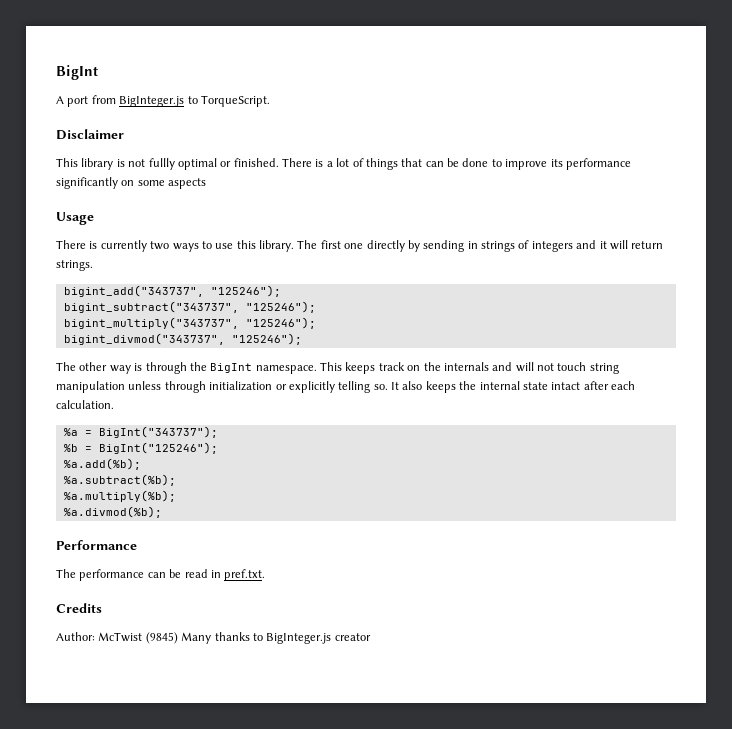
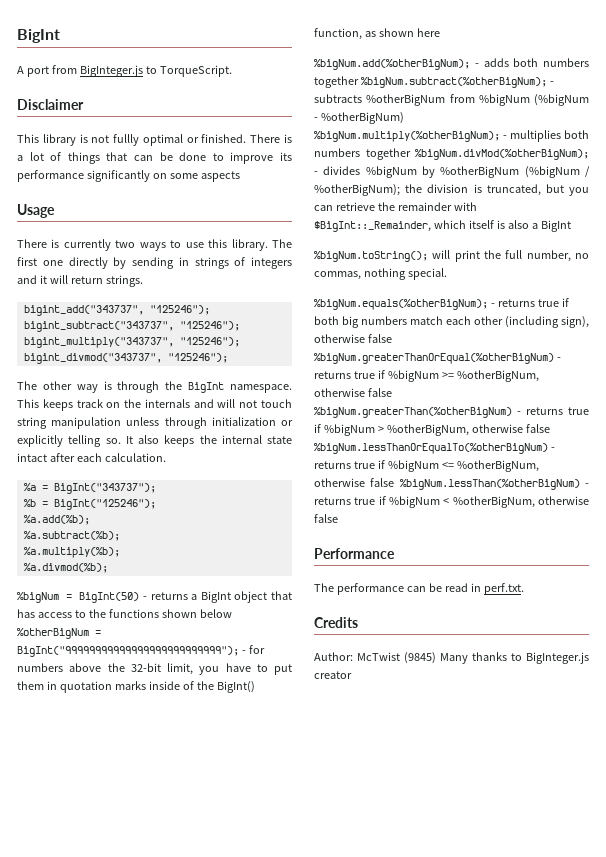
(162, 512) none -> [17,591,292,603] [17,609,232,618] [17,628,101,639] [17,645,265,657] [17,663,292,675] [17,681,255,693] [314,28,440,40] [314,58,589,70] [314,76,554,88] [314,94,589,106] [314,112,404,124] [314,130,589,142] [314,148,589,160] [314,166,590,178] [314,184,589,196] [314,202,477,211] [314,220,571,232] [314,250,589,262] [314,268,447,280] [314,298,569,310] [314,316,589,328] [314,334,392,343] [314,353,561,364] [314,370,539,382] [314,388,392,397] [314,407,589,418] [314,424,550,436] [314,443,555,454] [314,460,539,472] [314,478,589,490] [314,496,589,508] [314,514,338,523] // %bigNum = BigInt(50) - returns a BigInt object that has access to the functions shown below %otherBigNum = BigInt("99999999999999999999999999"); - for numbers above the 32-bit limit, you have to put them in quotation marks inside of the BigInt() function, as shown here // %bigNum.add(%otherBigNum); - adds both numbers together %bigNum.subtract(%otherBigNum); - subtracts %otherBigNum from %bigNum (%bigNum - %otherBigNum) %bigNum.multiply(%otherBigNum); - multiplies both numbers together %bigNum.divMod(%otherBigNum); - divides %bigNum by %otherBigNum (%bigNum / %otherBigNum); the division is truncated, but you can retrieve the remainder with $BigInt::_Remainder, which itself is also a BigInt // %bigNum.toString(); will print the full number, no commas, nothing special. // %bigNum.equals(%otherBigNum); - returns true if both big numbers match each other (including sign), otherwise false %bigNum.greaterThanOrEqual(%otherBigNum) - returns true if %bigNum >= %otherBigNum, otherwise false %bigNum.greaterThan(%otherBigNum) - returns true if %bigNum > %otherBigNum, otherwise false %bigNum.lessThanOrEqualTo(%otherBigNum) - returns true if %bigNum <= %otherBigNum, otherwise false %bigNum.lessThan(%otherBigNum) - returns true if %bigNum < %otherBigNum, otherwise false
[224,569,266,581] pref.txt. -> [483,583,524,595] perf.txt.

